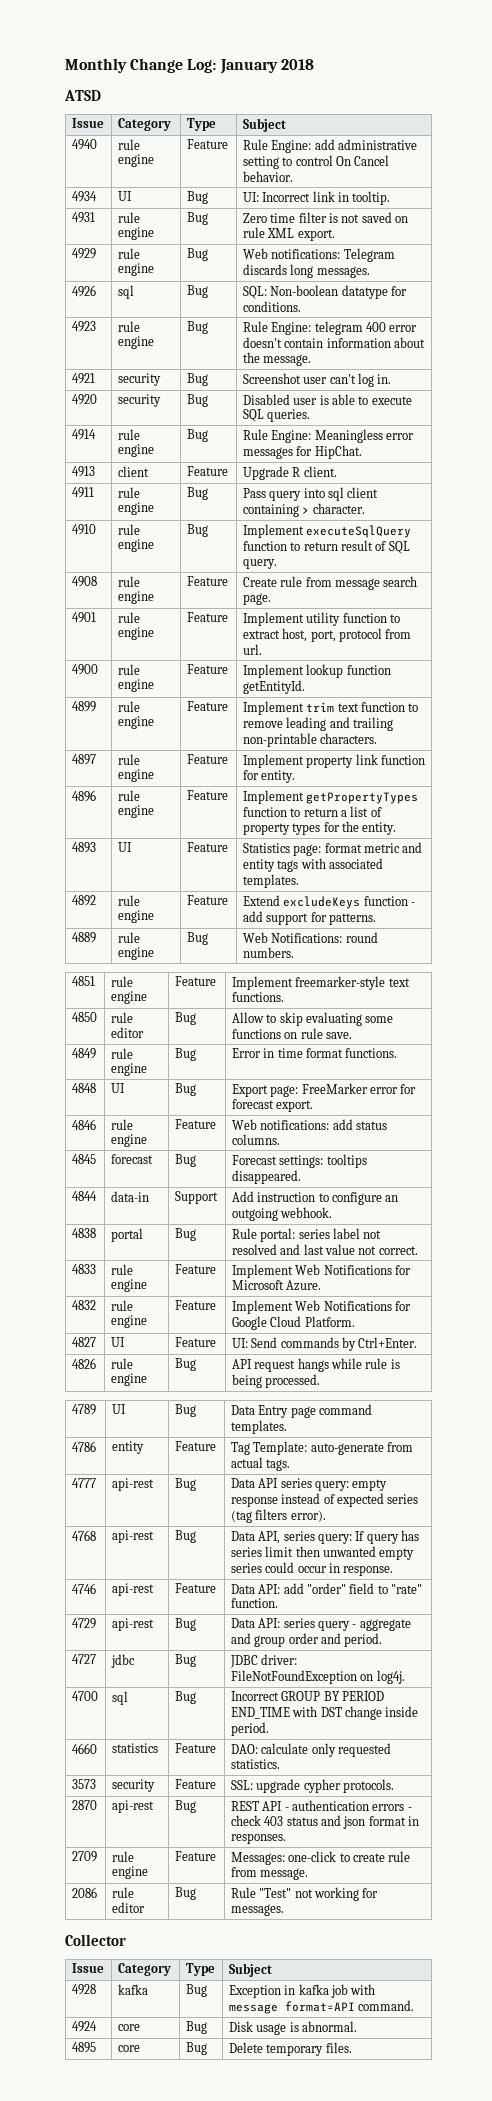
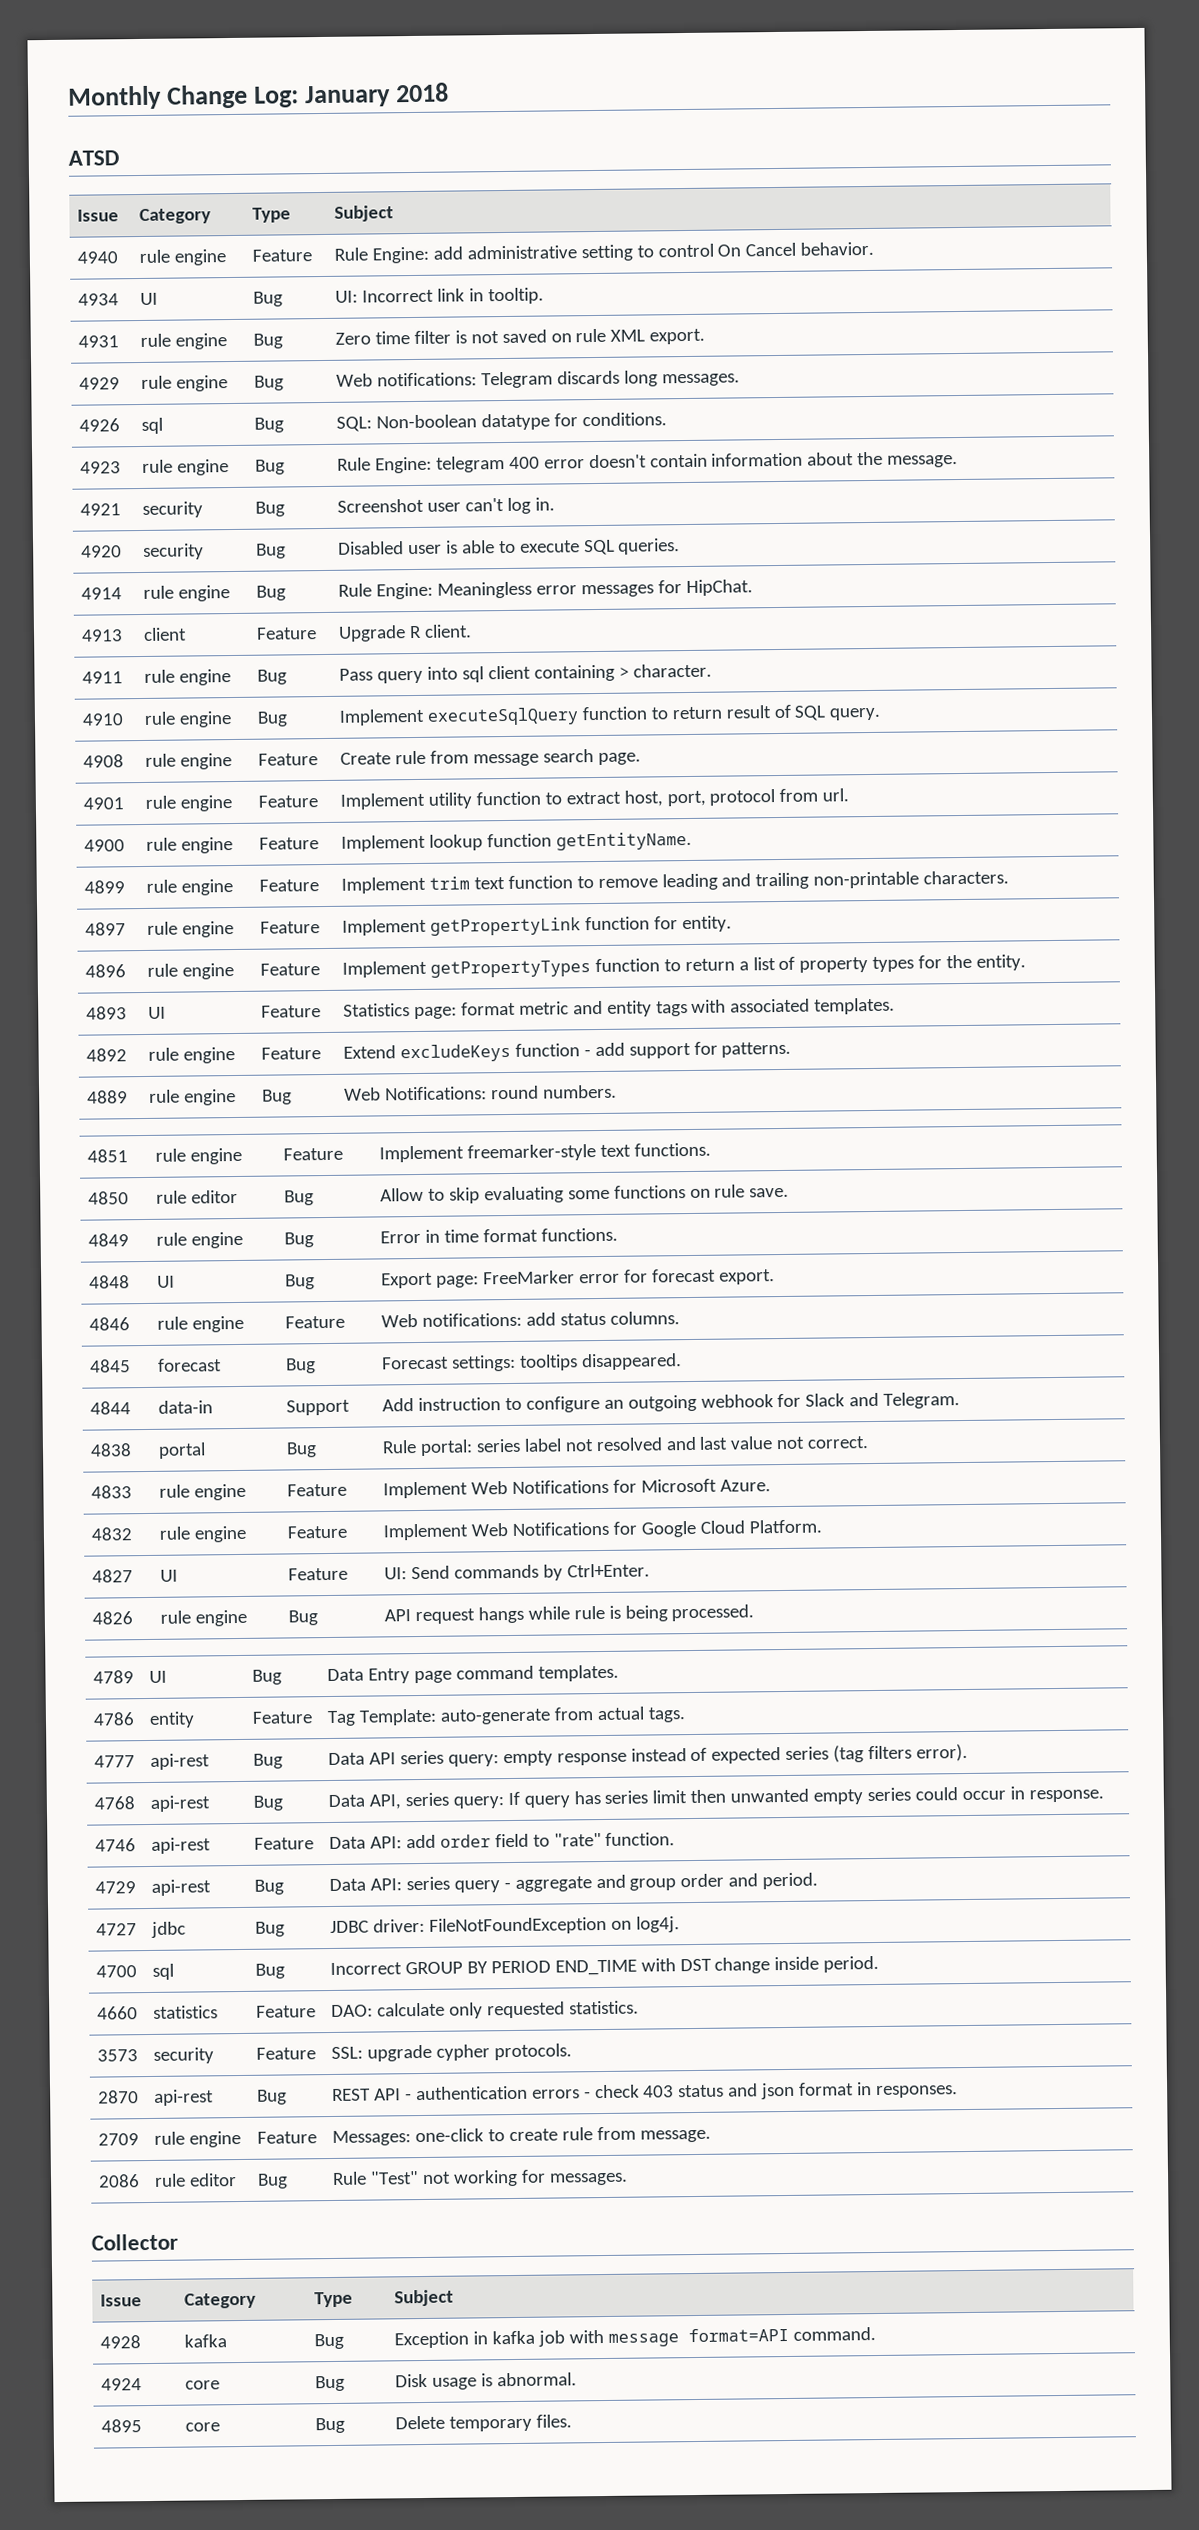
[242,680,305,694] getEntityId. -> [555,831,692,851] getEntityName.
[306,754,378,768] property link -> [429,917,581,936] getPropertyLink
[280,1207,333,1218] webhook. -> [700,1392,961,1409] webhook for Slack and Telegram.
[306,1583,346,1594] "order" -> [439,1834,491,1848] order

